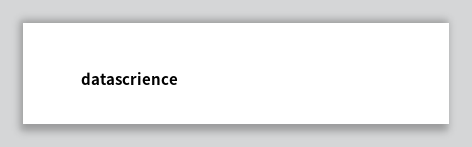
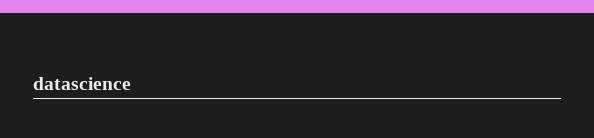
[81,72,178,85] datascrience -> [33,77,131,90] datascience

